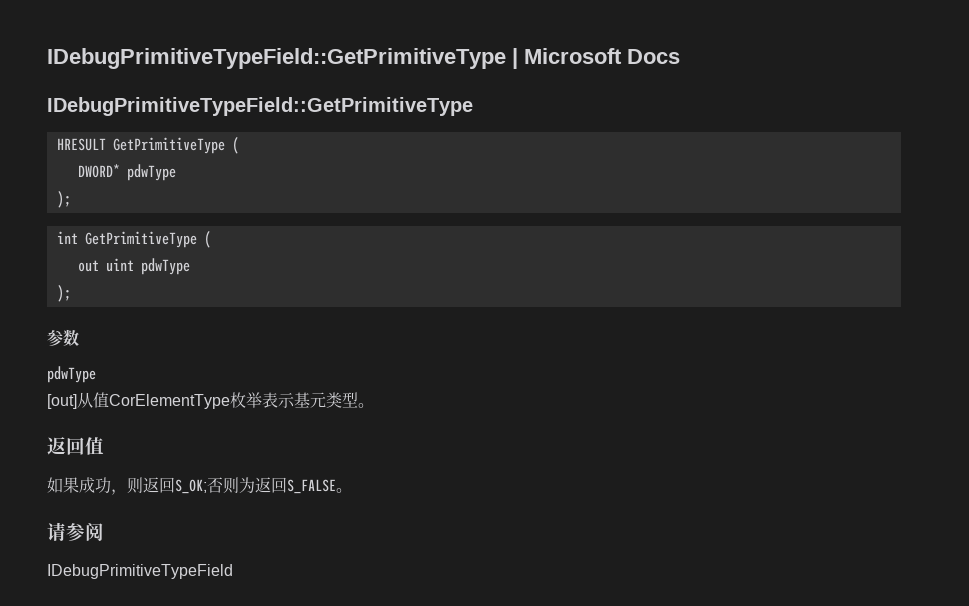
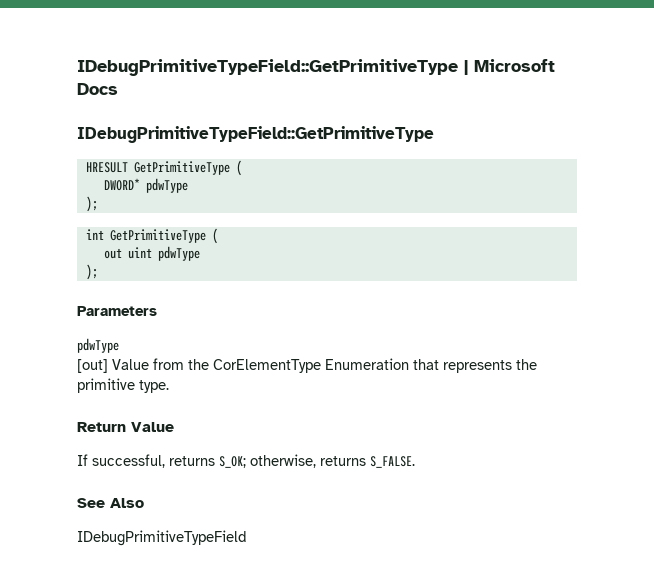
[47,329,79,347] 参数 -> [77,306,157,316] Parameters
[77,392,374,409] [47,437,104,455] [47,477,352,495] [47,522,104,542] 从值CorElementType枚举表示基元类型。 // 返回值 // 如果成功，则返回S_OK;否则为返回S_FALSE。 // 请参阅 -> [112,358,537,373] [77,378,169,393] [77,422,174,432] [77,454,415,468] [77,498,144,508] Value from the CorElementType Enumeration that represents the primitive type. // Return Value // If successful, returns S_OK; otherwise, returns S_FALSE. // See Also

